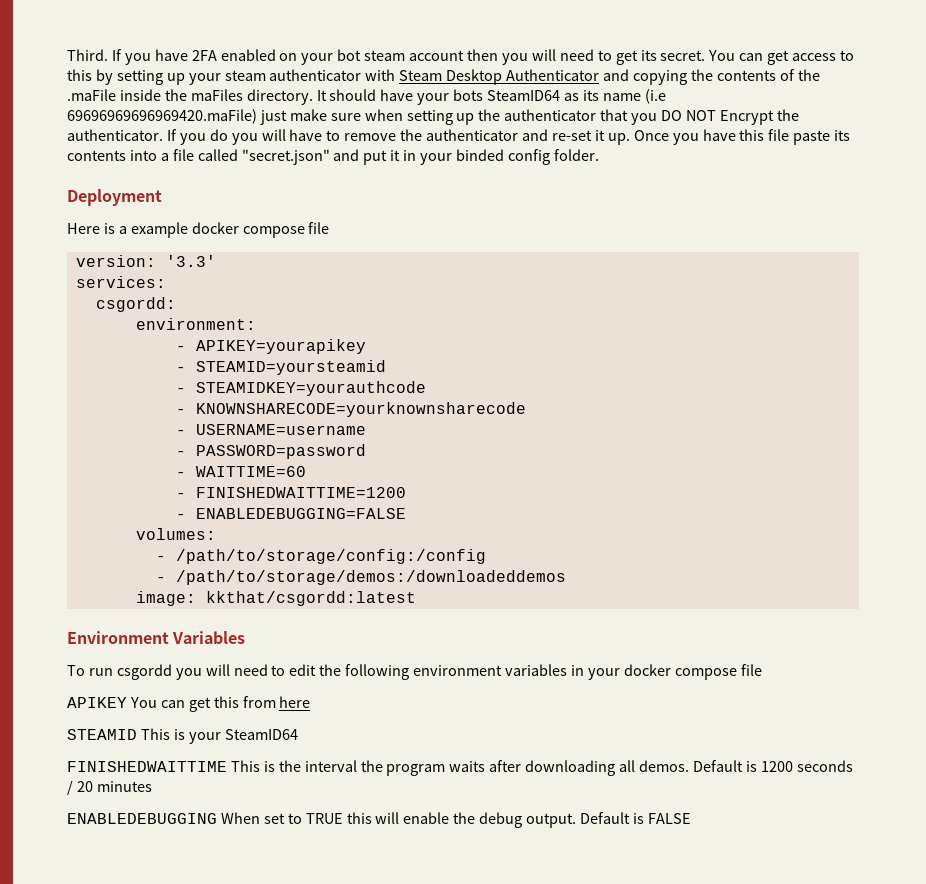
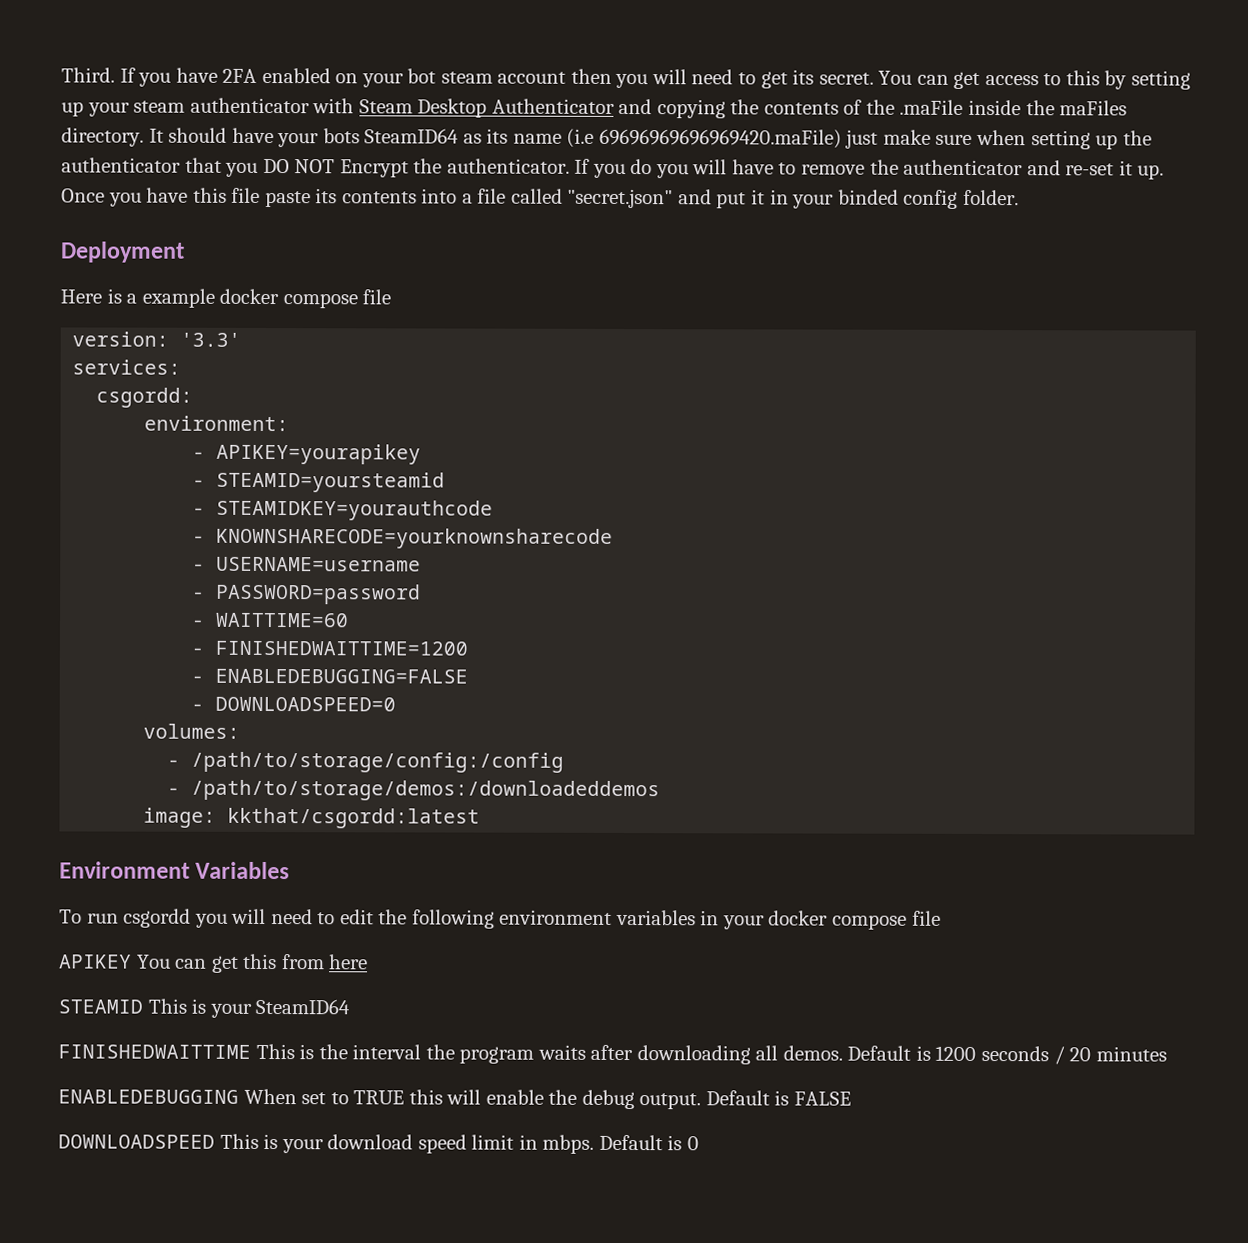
(406, 513) none -> [191,696,397,712] // - DOWNLOADSPEED=0
(691, 818) none -> [58,1133,699,1154] // DOWNLOADSPEED This is your download speed limit in mbps. Default is 0

